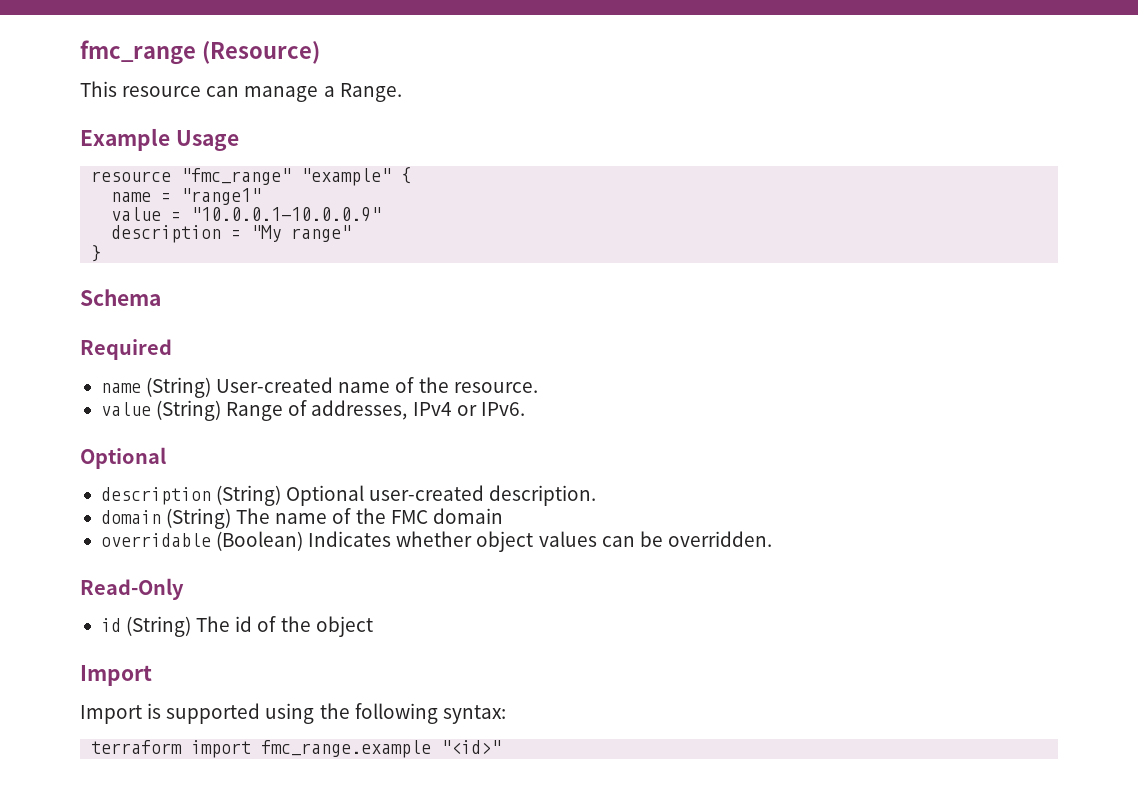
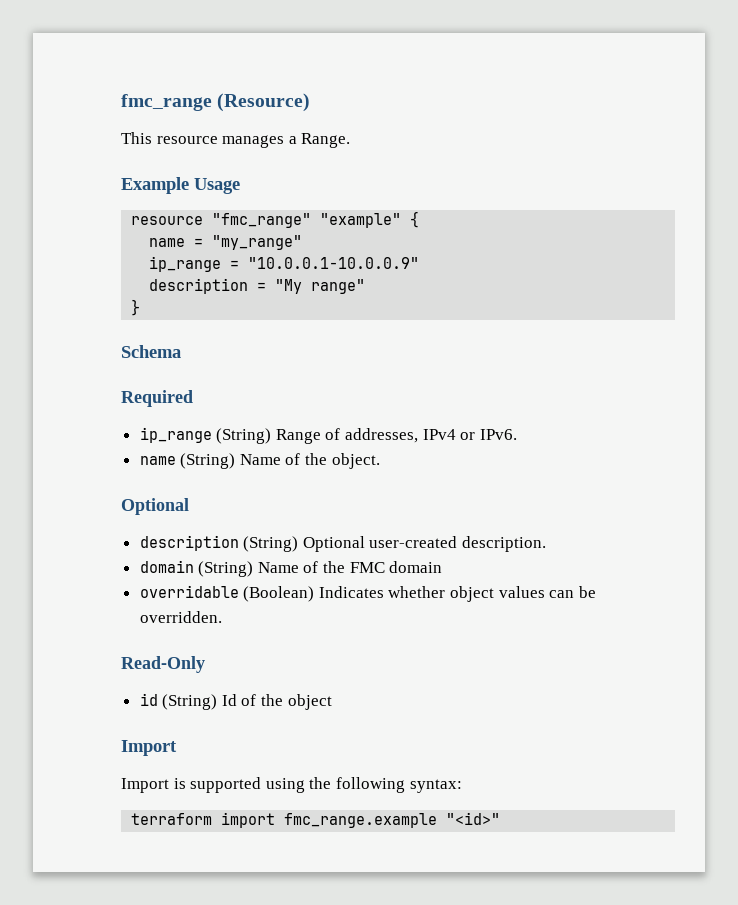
[206,86,319,102] can manage -> [222,135,285,148] manages
[181,188,262,205] [111,207,162,221] "range1" // value -> [212,235,303,250] [149,256,222,272] "my_range" // ip_range
[100,377,538,398] [100,402,151,416] name (String) User-created name of the resource. // value -> [139,427,212,443] ip_range
(525, 409) none -> [139,453,380,469] // name (String) Name of the object.
[236,508,328,524] The name -> [257,562,299,573] Name
[196,616,253,632] The id -> [221,694,237,706] Id

